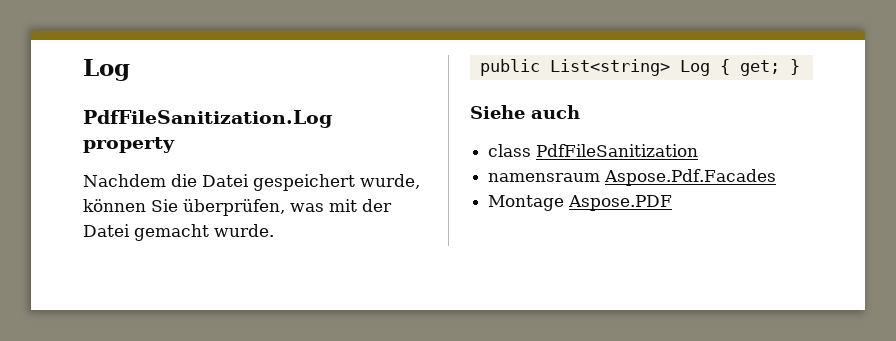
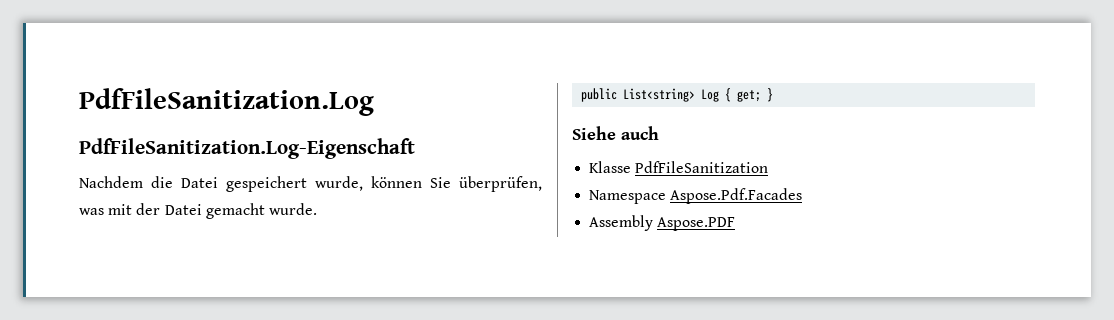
[83,59,130,81] [83,110,332,128] [83,137,175,153] Log // PdfFileSanitization.Log property -> [79,88,374,116] [79,138,415,159] PdfFileSanitization.Log // PdfFileSanitization.Log-Eigenschaft
[488,144,532,157] class -> [589,161,632,173] Klasse
[488,173,601,182] namensraum -> [589,190,667,204] Namespace
[488,195,565,211] Montage -> [589,215,654,231] Assembly

